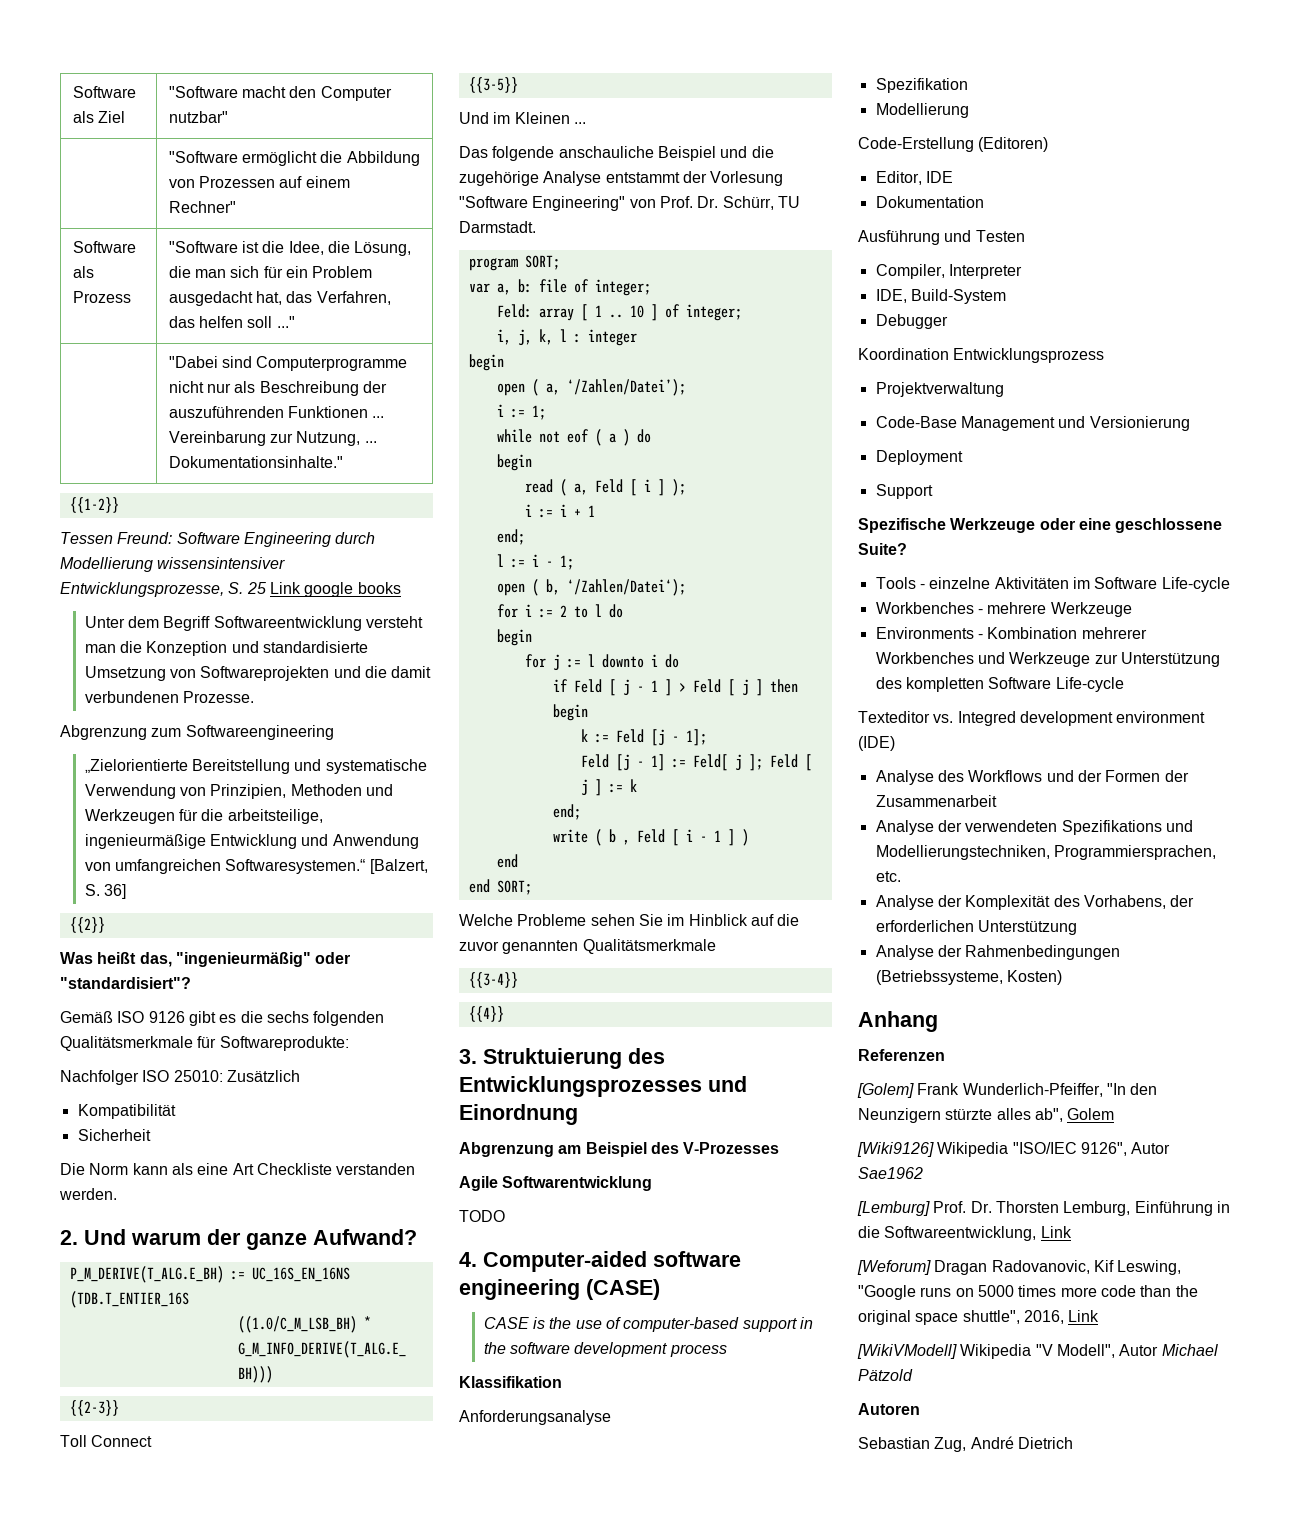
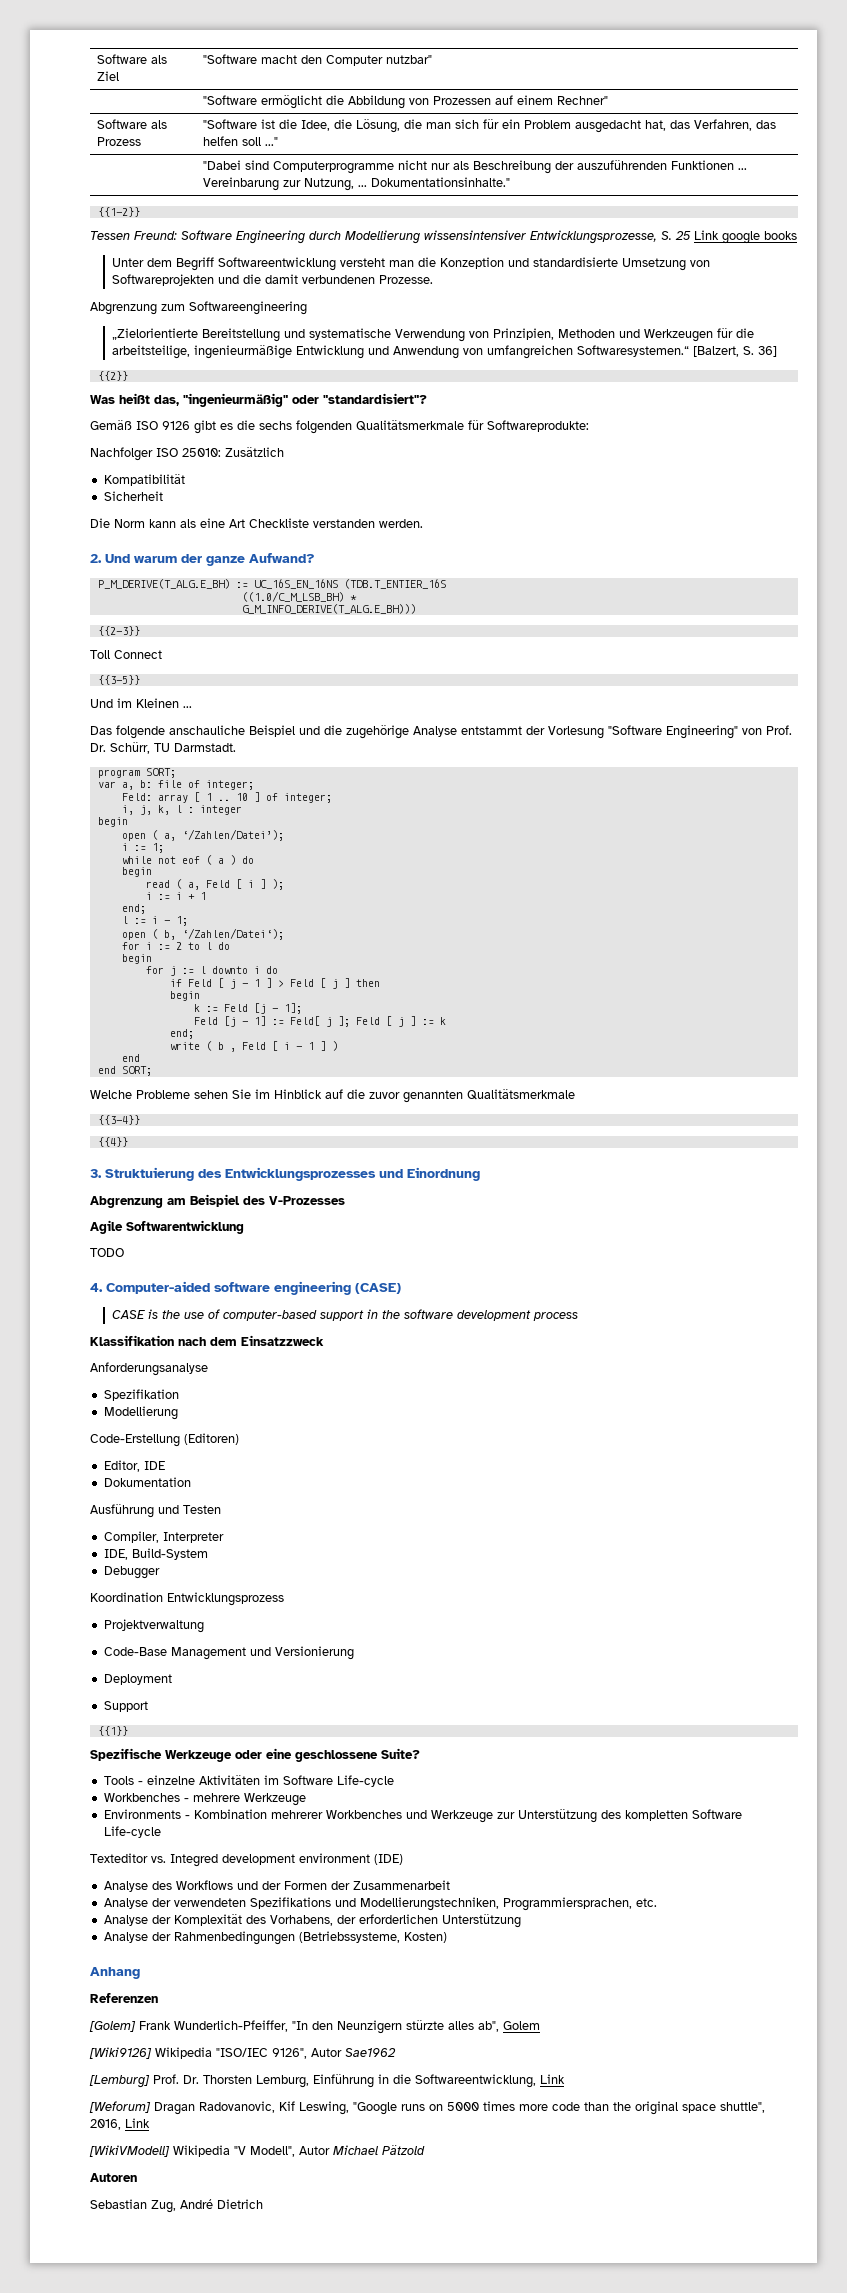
(562, 1382) none -> [178,1335,324,1346] nach dem Einsatzzweck
(933, 491) none -> [97,1726,128,1736] // {{1}}

